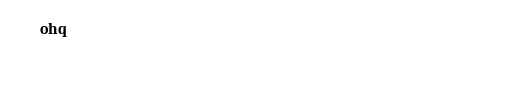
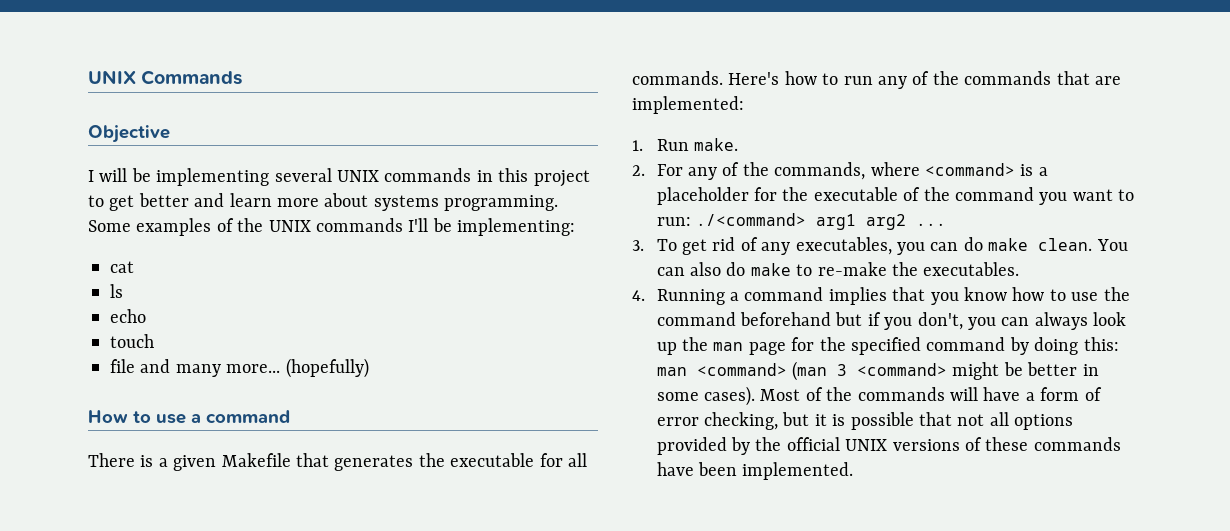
[40,22,67,37] ohq -> [88,70,243,85] [88,125,170,143] [88,168,590,187] [88,193,559,211] [88,218,576,236] [110,261,134,273] [110,284,123,298] [110,309,146,323] [110,334,154,348] [110,358,369,378] [88,410,290,424] [88,453,587,471] [632,71,1121,89] [632,96,744,114] [632,138,739,151] [632,162,1048,180] [656,187,1135,205] [656,213,947,230] [632,237,1128,255] [656,262,1020,276] [632,287,1130,305] [656,312,1127,330] [656,337,1119,355] [656,361,1099,381] [656,386,1102,406] [656,412,1074,430] [656,437,1121,455] [656,462,854,480] UNIX Commands // Objective // I will be implementing several UNIX commands in this project to get better and learn more about systems programming. Some examples of the UNIX commands I'll be implementing: // cat // ls // echo // touch // file and many more... (hopefully) // How to use a command // There is a given Makefile that generates the executable for all commands. Here's how to run any of the commands that are implemented: // 1. Run make. // 2. For any of the commands, where <command> is a placeholder for the executable of the command you want to run: ./<command> arg1 arg2 ... // 3. To get rid of any executables, you can do make clean. You can also do make to re-make the executables. // 4. Running a command implies that you know how to use the command beforehand but if you don't, you can always look up the man page for the specified command by doing this: man <command> (man 3 <command> might be better in some cases). Most of the commands will have a form of error checking, but it is possible that not all options provided by the official UNIX versions of these commands have been implemented.

